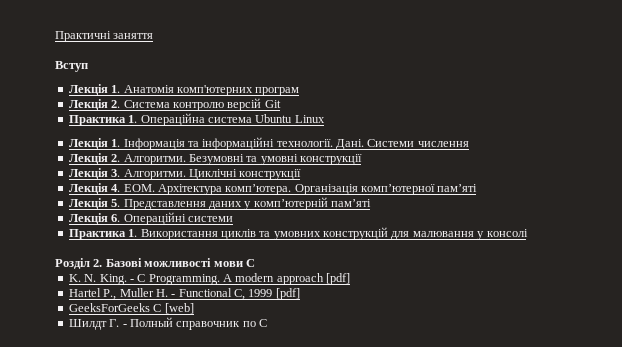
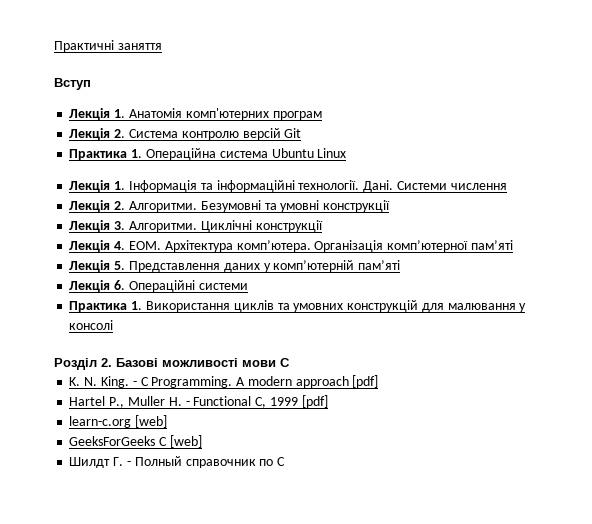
(300, 294) none -> [69,415,168,428] // learn-c.org [web]

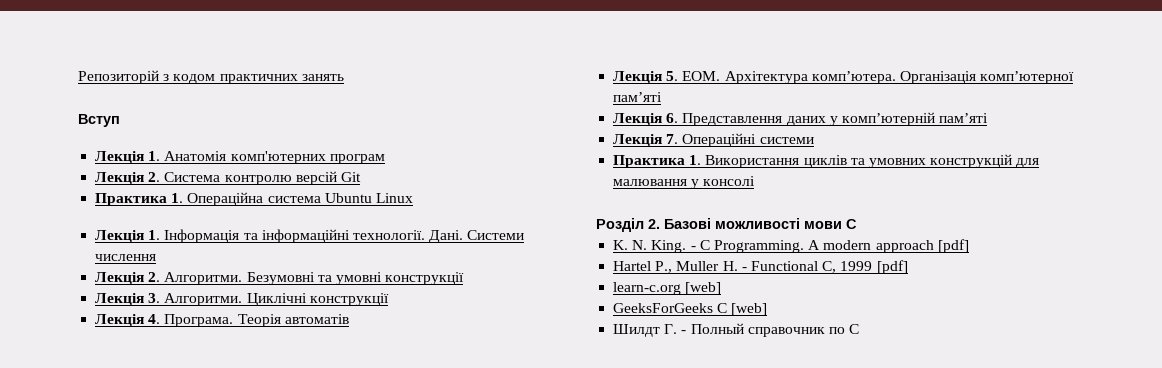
[54,40,162,52] Практичні заняття -> [78,70,344,84] Репозиторій з кодом практичних занять
(126, 245) none -> [164,314,349,327] [613,71,679,84] Програма. Теорія автоматів // Лекція 5.
[114,261,126,270] 5. -> [666,113,679,123] 6.
[114,280,126,290] 6. -> [666,134,679,144] 7.

